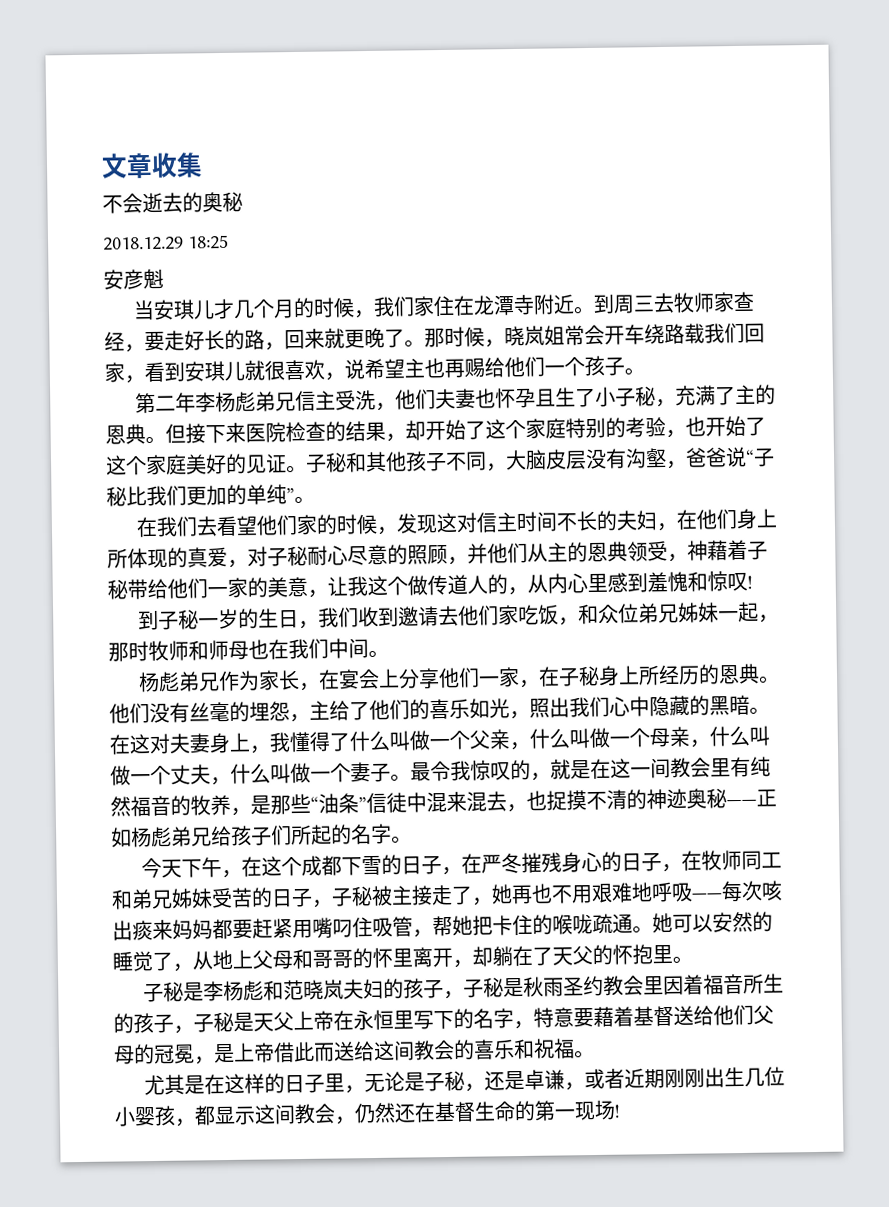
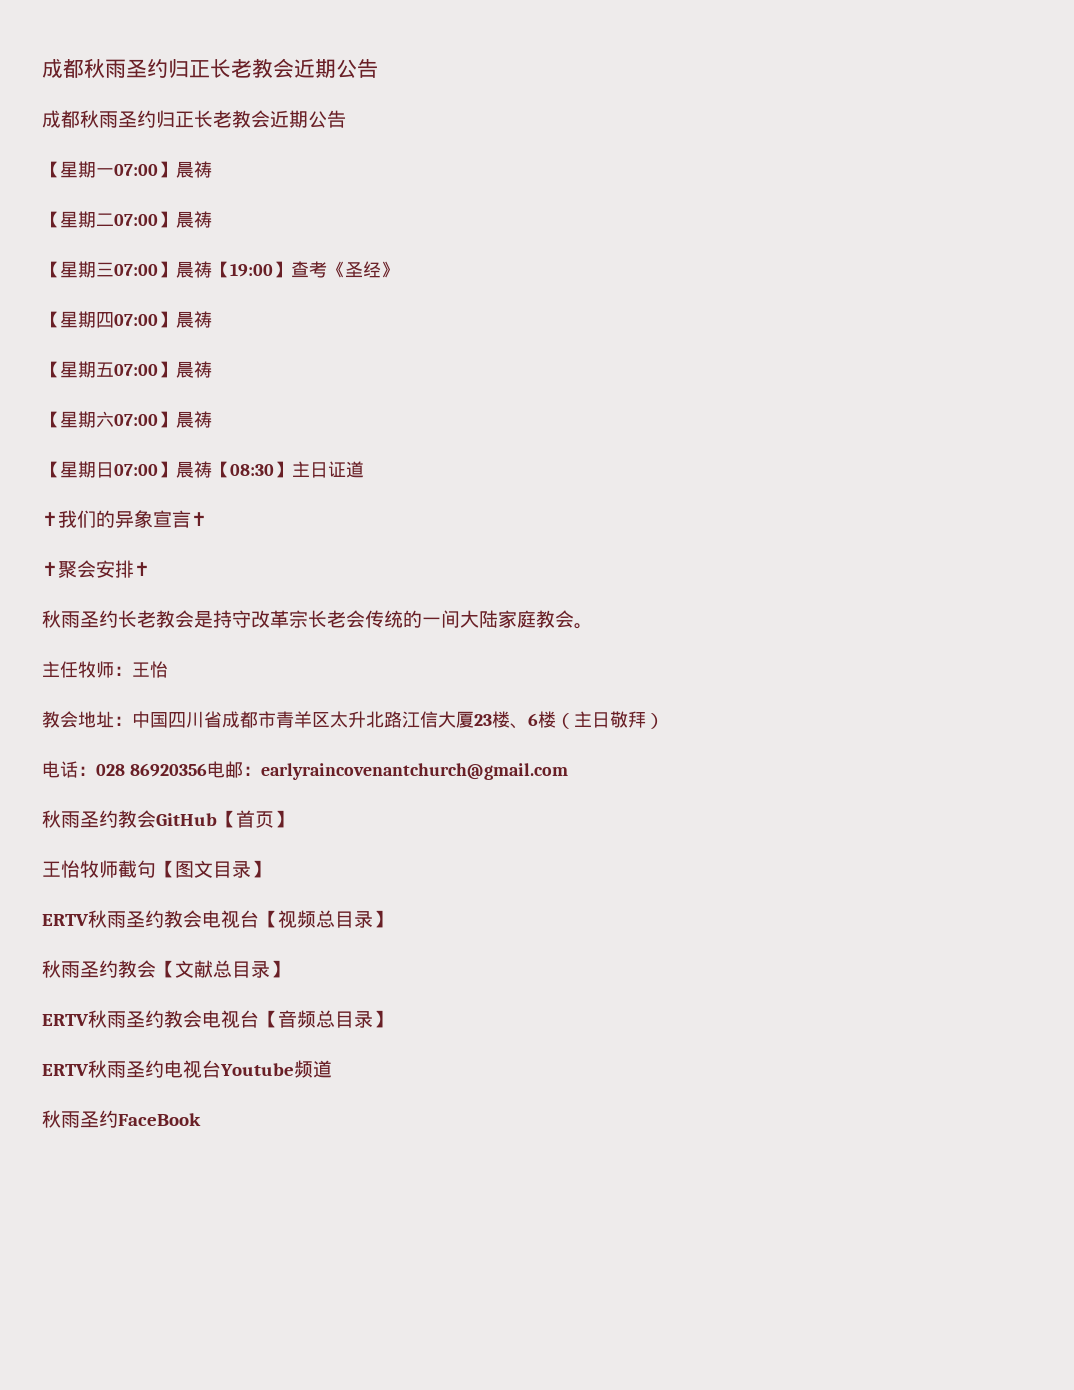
[101,152,203,179] [102,191,243,214] [102,234,230,251] [103,268,164,290] [132,291,755,321] [104,322,765,353] [104,355,645,384] [134,384,776,414] [105,415,766,445] [105,446,775,476] [106,484,315,507] [135,508,777,538] [107,539,768,569] [107,571,753,600] [137,601,779,631] [108,638,389,662] [137,663,780,693] [109,694,770,724] [109,725,770,755] [110,756,771,786] [110,788,777,817] [111,823,412,848] [140,849,782,879] [111,880,783,910] [112,911,773,941] [112,944,693,972] [142,973,784,1003] [113,1004,774,1034] [113,1038,595,1065] [143,1066,785,1096] [114,1099,621,1127] 文章收集 // 不会逝去的奥秘 // 2018.12.29 18:25 // 安彦魁 // 当安琪儿才几个月的时候，我们家住在龙潭寺附近。到周三去牧师家查经，要走好长的路，回来就更晚了。那时候，晓岚姐常会开车绕路载我们回家，看到安琪儿就很喜欢，说希望主也再赐给他们一个孩子。 // 第二年李杨彪弟兄信主受洗，他们夫妻也怀孕且生了小子秘，充满了主的恩典。但接下来医院检查的结果，却开始了这个家庭特别的考验，也开始了这个家庭美好的见证。子秘和其他孩子不同，大脑皮层没有沟壑，爸爸说“子秘比我们更加的单纯”。 // 在我们去看望他们家的时候，发现这对信主时间不长的夫妇，在他们身上所体现的真爱，对子秘耐心尽意的照顾，并他们从主的恩典领受，神藉着子秘带给他们一家的美意，让我这个做传道人的，从内心里感到羞愧和惊叹! // 到子秘一岁的生日，我们收到邀请去他们家吃饭，和众位弟兄姊妹一起，那时牧师和师母也在我们中间。 // 杨彪弟兄作为家长，在宴会上分享他们一家，在子秘身上所经历的恩典。他们没有丝毫的埋怨，主给了他们的喜乐如光，照出我们心中隐藏的黑暗。在这对夫妻身上，我懂得了什么叫做一个父亲，什么叫做一个母亲，什么叫做一个丈夫，什么叫做一个妻子。最令我惊叹的，就是在这一间教会里有纯然福音的牧养，是那些“油条”信徒中混来混去，也捉摸不清的神迹奥秘——正如杨彪弟兄给孩子们所起的名字。 // 今天下午，在这个成都下雪的日子，在严冬摧残身心的日子，在牧师同工和弟兄姊妹受苦的日子，子秘被主接走了，她再也不用艰难地呼吸——每次咳出痰来妈妈都要赶紧用嘴叼住吸管，帮她把卡住的喉咙疏通。她可以安然的睡觉了，从地上父母和哥哥的怀里离开，却躺在了天父的怀抱里。 // 子秘是李杨彪和范晓岚夫妇的孩子，子秘是秋雨圣约教会里因着福音所生的孩子，子秘是天父上帝在永恒里写下的名字，特意要藉着基督送给他们父母的冠冕，是上帝借此而送给这间教会的喜乐和祝福。 // 尤其是在这样的日子里，无论是子秘，还是卓谦，或者近期刚刚出生几位小婴孩，都显示这间教会，仍然还在基督生命的第一现场! -> [42,58,378,78] [42,110,346,128] [42,161,212,178] [42,211,212,228] [42,261,399,278] [42,311,212,328] [42,361,212,378] [42,411,212,428] [42,461,364,478] [42,510,207,528] [42,560,150,578] [42,610,593,629] [42,661,168,678] [42,711,664,729] [42,761,568,780] [42,810,293,828] [42,860,270,878] [42,910,392,928] [42,960,289,978] [42,1010,392,1028] [42,1060,332,1078] [42,1110,201,1128] 成都秋雨圣约归正长老教会近期公告 // 成都秋雨圣约归正长老教会近期公告 // 【星期一07:00】晨祷 // 【星期二07:00】晨祷 // 【星期三07:00】晨祷【19:00】查考《圣经》 // 【星期四07:00】晨祷 // 【星期五07:00】晨祷 // 【星期六07:00】晨祷 // 【星期日07:00】晨祷【08:30】主日证道 // ✝我们的异象宣言✝ // ✝聚会安排✝ // 秋雨圣约长老教会是持守改革宗长老会传统的一间大陆家庭教会。 // 主任牧师：王怡 // 教会地址：中国四川省成都市青羊区太升北路江信大厦23楼、6楼（主日敬拜） // 电话：028 86920356电邮：earlyraincovenantchurch@gmail.com // 秋雨圣约教会GitHub【首页】 // 王怡牧师截句【图文目录】 // ERTV秋雨圣约教会电视台【视频总目录】 // 秋雨圣约教会【文献总目录】 // ERTV秋雨圣约教会电视台【音频总目录】 // ERTV秋雨圣约电视台Youtube频道 // 秋雨圣约FaceBook

